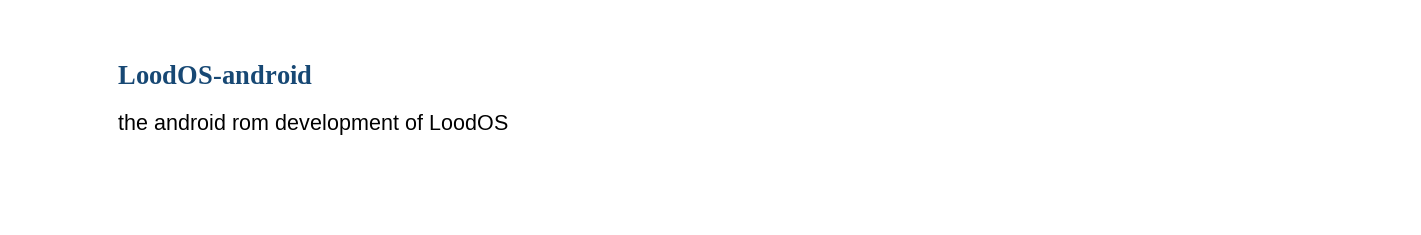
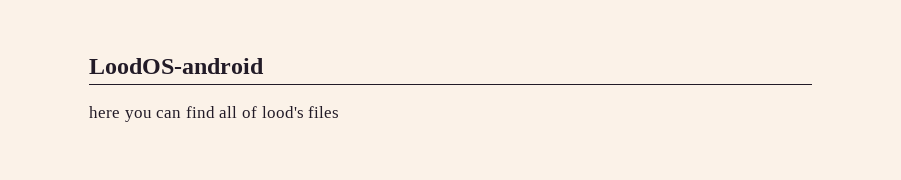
[118,114,508,135] the android rom development of LoodOS -> [89,106,340,122] here you can find all of lood's files

